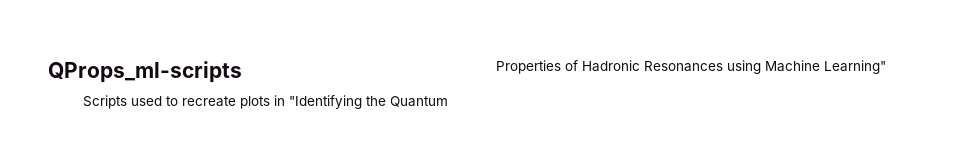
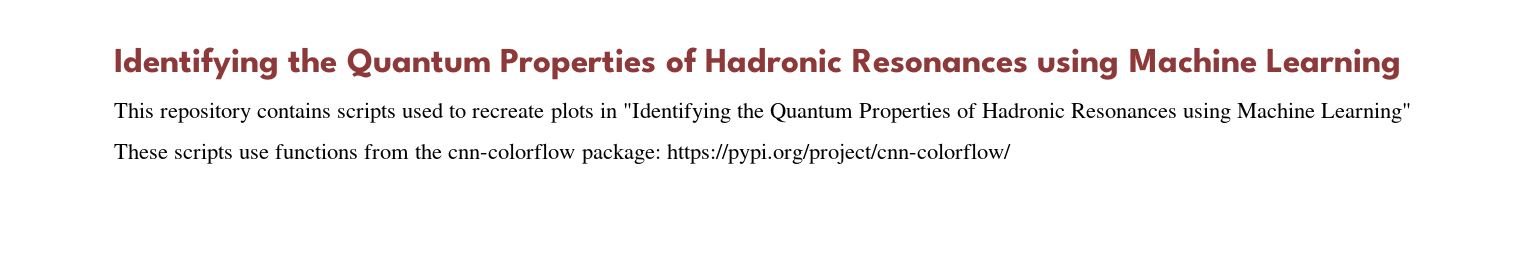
[48,61,242,83] [83,95,128,109] QProps_ml-scripts // Scripts -> [114,47,1402,80] [114,102,397,123] Identifying the Quantum Properties of Hadronic Resonances using Machine Learning // This repository contains scripts
(886, 67) none -> [114,143,1011,164] // These scripts use functions from the cnn-colorflow package: https://pypi.org/project/cnn-colorflow/

